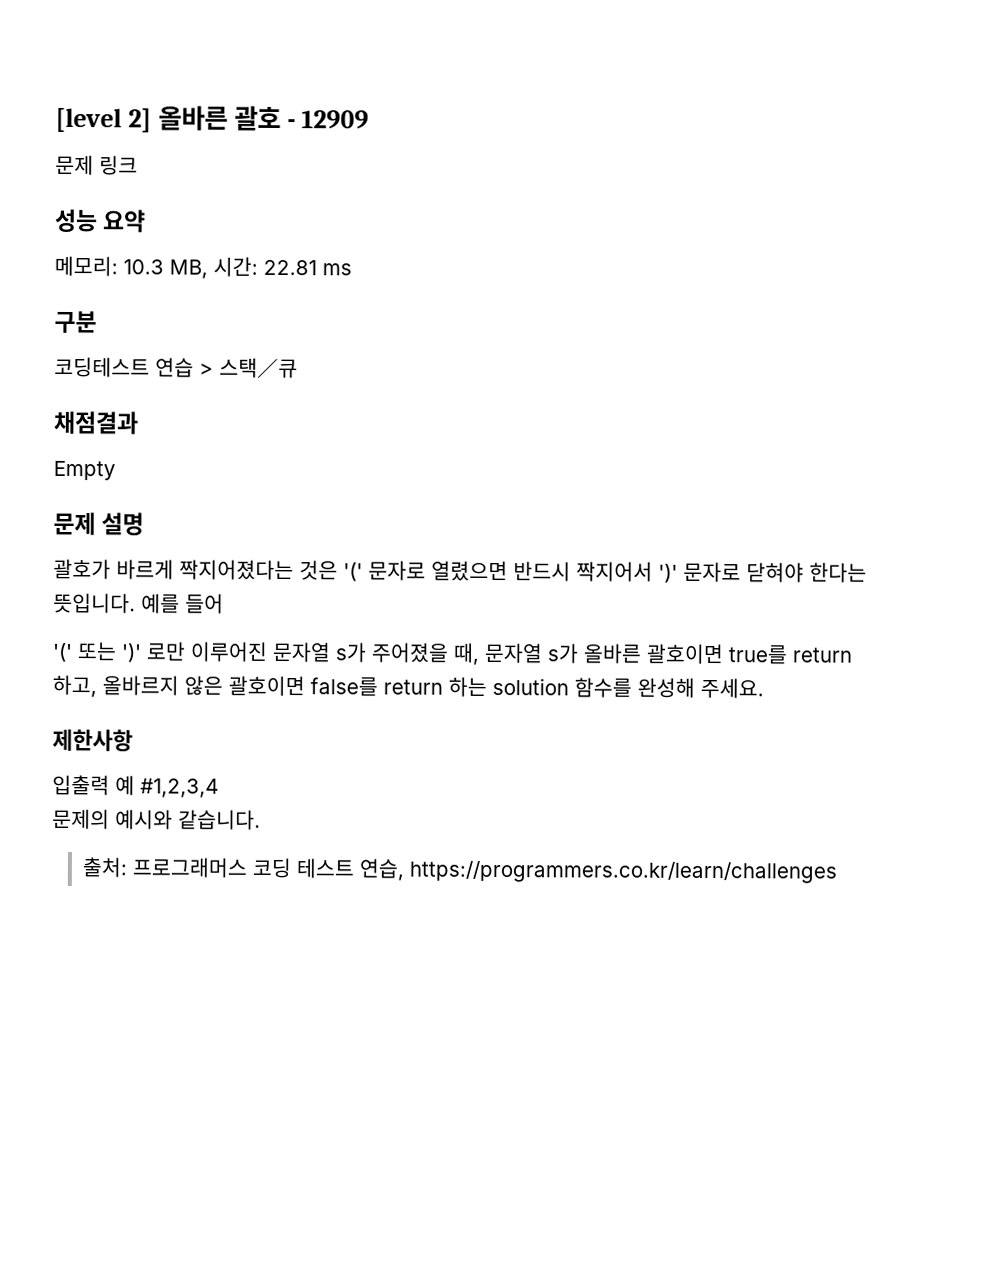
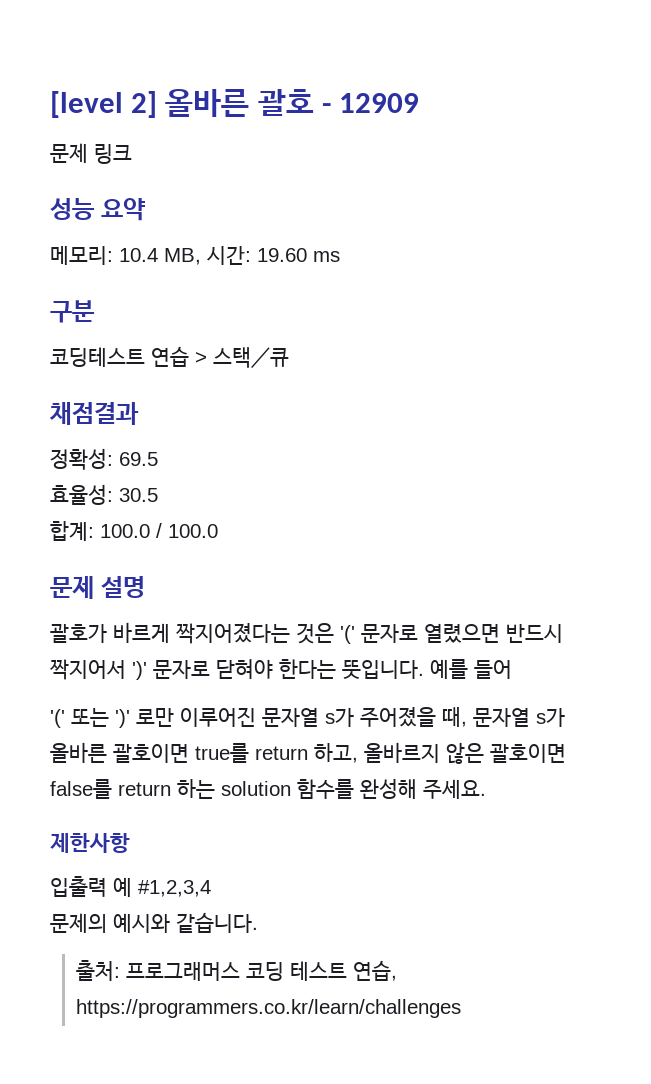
[123,259,164,275] 10.3 -> [119,248,158,262] 10.4
[263,259,317,276] 22.81 -> [257,248,307,262] 19.60
[53,460,116,481] Empty -> [50,448,158,470] [50,484,158,505] [50,520,218,541] 정확성: 69.5 // 효율성: 30.5 // 합계: 100.0 / 100.0

